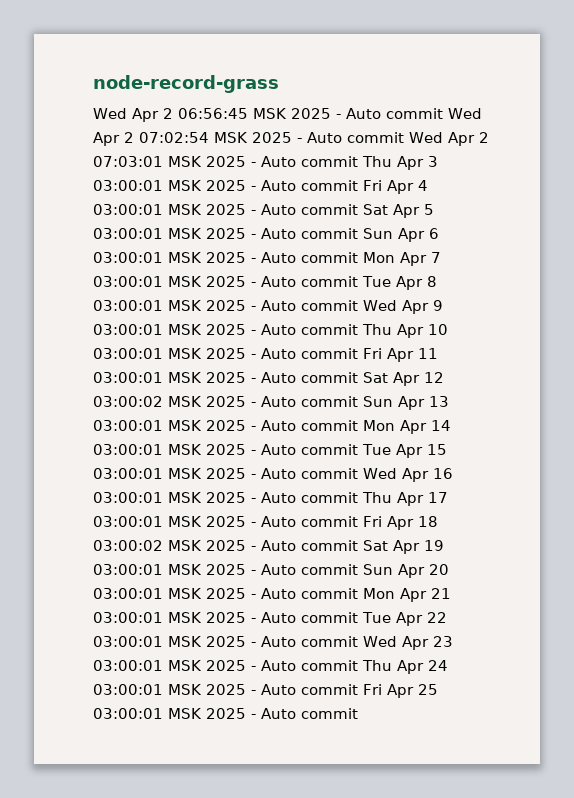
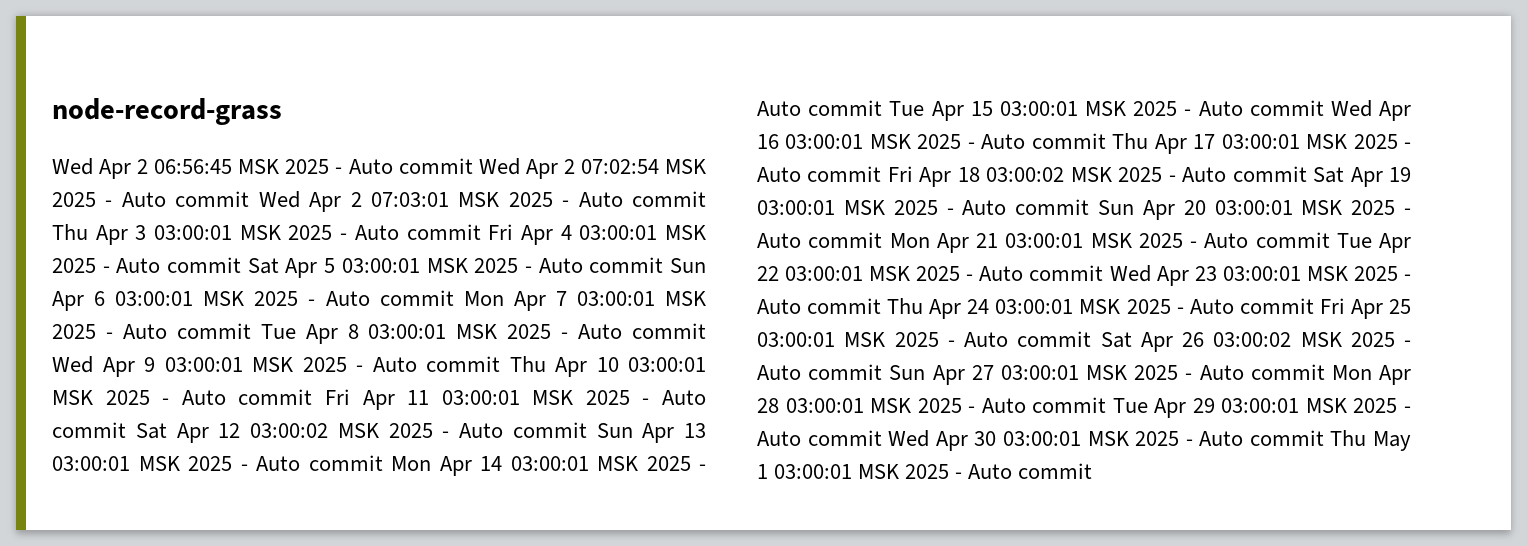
(358, 713) none -> [1100,332,1411,352] [757,364,1411,385] [757,397,1411,418] [757,430,1411,451] [757,463,1093,479] Sat Apr 26 03:00:02 MSK 2025 - Auto commit Sun Apr 27 03:00:01 MSK 2025 - Auto commit Mon Apr 28 03:00:01 MSK 2025 - Auto commit Tue Apr 29 03:00:01 MSK 2025 - Auto commit Wed Apr 30 03:00:01 MSK 2025 - Auto commit Thu May 1 03:00:01 MSK 2025 - Auto commit

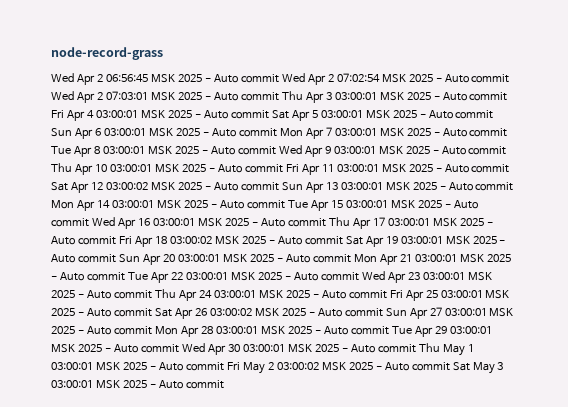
(1093, 471) none -> [226,362,504,374] [51,380,224,389] Fri May 2 03:00:02 MSK 2025 - Auto commit Sat May 3 03:00:01 MSK 2025 - Auto commit

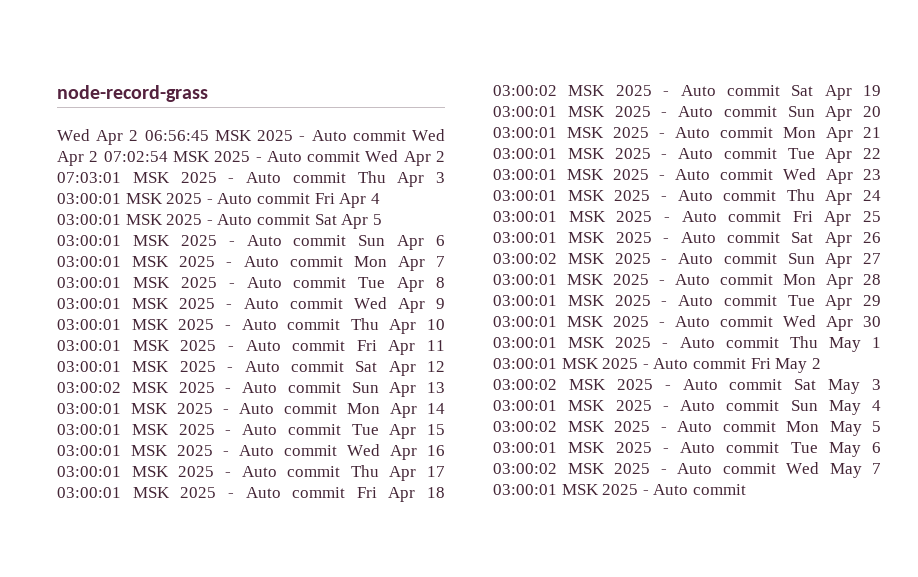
(224, 384) none -> [790,400,881,415] [493,421,881,436] [493,442,881,457] [493,462,881,478] [493,484,746,495] Sun May 4 03:00:02 MSK 2025 - Auto commit Mon May 5 03:00:01 MSK 2025 - Auto commit Tue May 6 03:00:02 MSK 2025 - Auto commit Wed May 7 03:00:01 MSK 2025 - Auto commit

